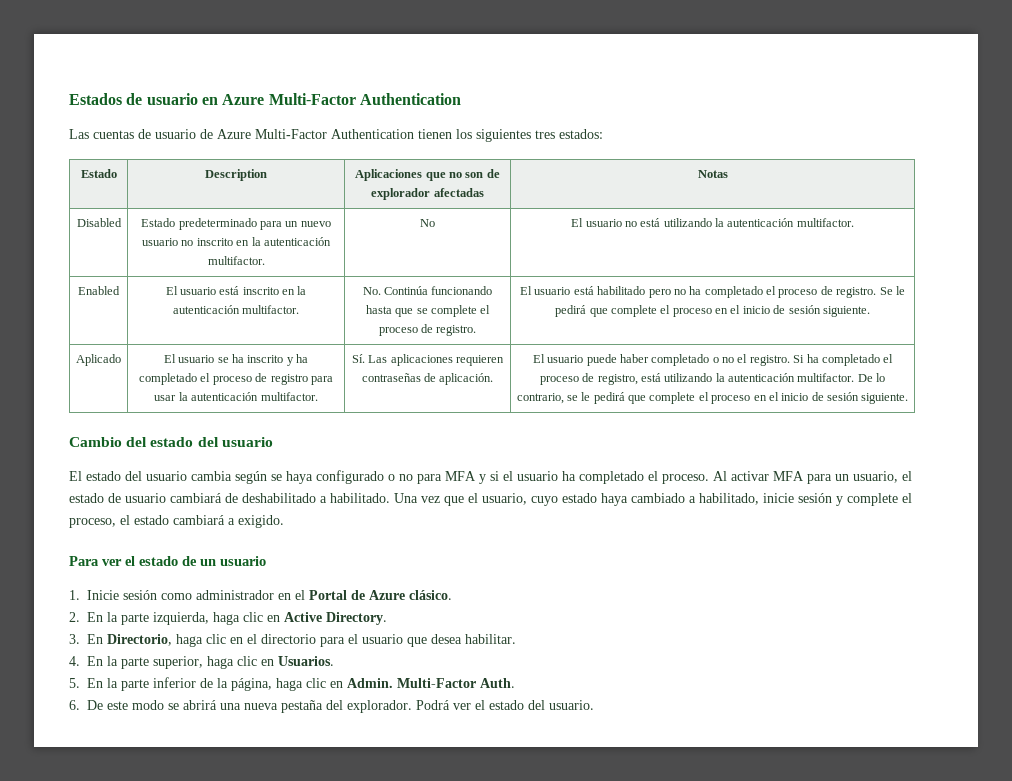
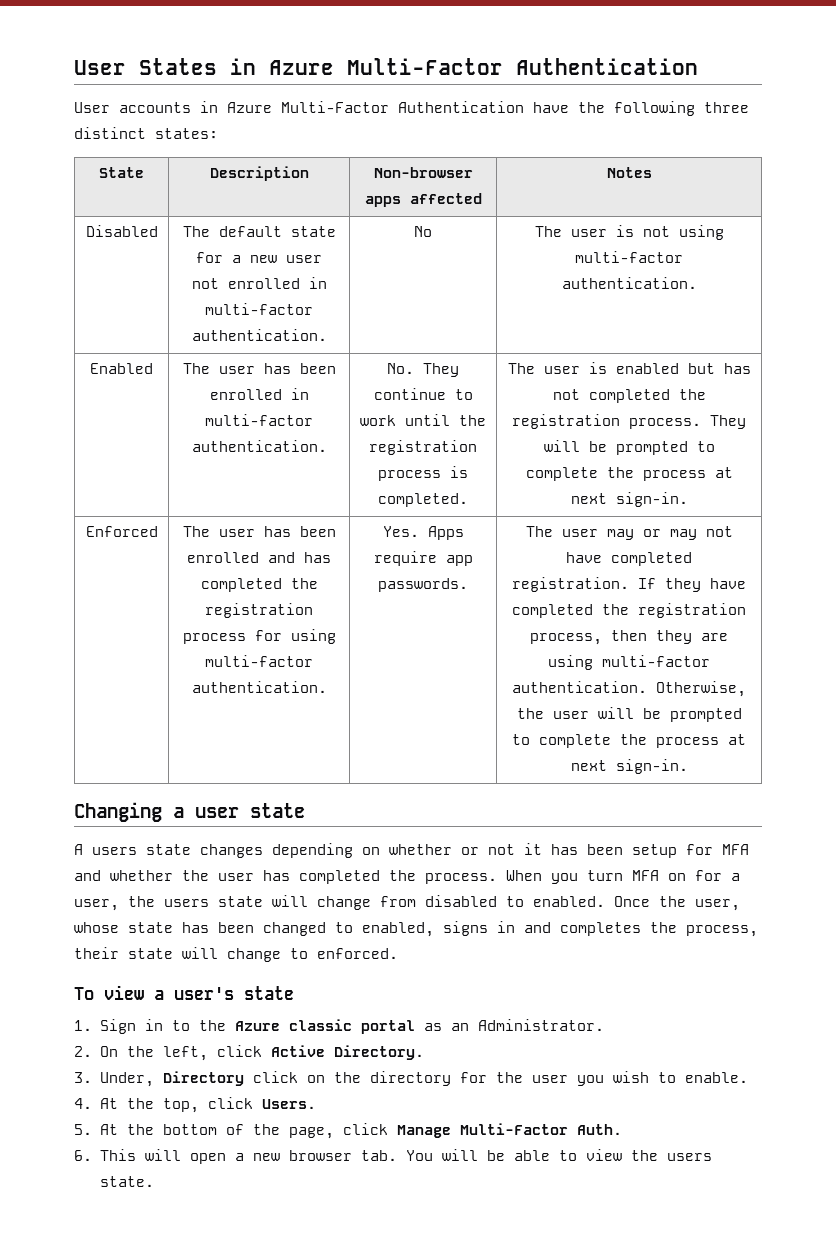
[69,93,218,105] Estados de usuario en -> [74,58,256,75] User States in
[69,129,603,142] [80,169,117,178] [205,169,267,181] [355,169,500,181] [371,188,484,200] [697,170,728,178] [76,218,122,227] [141,218,331,230] [142,237,331,246] [207,256,265,265] [420,219,435,227] [571,218,854,227] [78,286,120,295] [165,286,307,295] [172,305,300,314] [362,286,493,295] [365,305,491,317] [378,324,477,336] [520,286,905,298] [555,305,870,317] [76,354,121,366] [163,354,309,366] [139,373,333,385] [154,392,318,401] [351,354,505,366] [361,373,494,385] [532,354,894,366] [539,373,886,385] [516,392,909,404] [69,437,273,447] [69,470,912,484] [69,493,912,506] [69,515,284,528] [69,556,266,566] [69,590,452,600] [69,612,387,625] [69,634,516,647] [69,656,334,669] [69,677,515,691] [69,700,594,713] Las cuentas de usuario de Azure Multi-Factor Authentication tienen los siguientes tres estados: // Estado | Description | Aplicaciones que no son de explorador afectadas | Notas // Disabled | Estado predeterminado para un nuevo usuario no inscrito en la autenticación multifactor. | No | El usuario no está utilizando la autenticación multifactor. // Enabled | El usuario está inscrito en la autenticación multifactor. | No. Continúa funcionando hasta que se complete el proceso de registro. | El usuario está habilitado pero no ha completado el proceso de registro. Se le pedirá que complete el proceso en el inicio de sesión siguiente. // Aplicado | El usuario se ha inscrito y ha completado el proceso de registro para usar la autenticación multifactor. | Sí. Las aplicaciones requieren contraseñas de aplicación. | El usuario puede haber completado o no el registro. Si ha completado el proceso de registro, está utilizando la autenticación multifactor. De lo contrario, se le pedirá que complete el proceso en el inicio de sesión siguiente. // Cambio del estado del usuario // El estado del usuario cambia según se haya configurado o no para MFA y si el usuario ha completado el proceso. Al activar MFA para un usuario, el estado de usuario cambiará de deshabilitado a habilitado. Una vez que el usuario, cuyo estado haya cambiado a habilitado, inicie sesión y complete el proceso, el estado cambiará a exigido. // Para ver el estado de un usuario // 1. Inicie sesión como administrador en el Portal de Azure clásico. // 2. En la parte izquierda, haga clic en Active Directory. // 3. En Directorio, haga clic en el directorio para el usuario que desea habilitar. // 4. En la parte superior, haga clic en Usuarios. // 5. En la parte inferior de la página, haga clic en Admin. Multi-Factor Auth. // 6. De este modo se abrirá una nueva pestaña del explorador. Podrá ver el estado del usuario. -> [74,101,749,116] [74,127,218,139] [99,167,144,178] [209,166,309,181] [373,167,473,178] [364,193,482,207] [606,167,652,178] [85,225,158,237] [182,226,336,237] [196,252,322,263] [191,277,327,289] [205,303,313,315] [191,329,327,341] [414,226,432,237] [534,225,724,240] [575,251,683,263] [561,277,697,289] [90,363,153,374] [182,363,336,374] [209,388,309,400] [205,414,313,426] [191,440,327,452] [387,363,459,377] [373,388,473,400] [360,414,486,426] [369,440,477,455] [378,466,468,481] [378,493,468,507] [507,362,751,374] [552,389,706,403] [512,414,746,429] [543,440,715,455] [525,467,733,481] [570,492,688,507] [85,526,158,537] [182,526,336,537] [187,552,331,563] [200,578,318,592] [205,603,313,618] [182,629,336,644] [205,655,313,667] [191,681,327,693] [382,526,464,540] [373,551,473,566] [378,578,468,592] [525,526,733,540] [566,552,692,566] [512,577,746,592] [512,603,746,618] [530,630,728,645] [548,655,710,670] [512,681,746,697] [516,707,742,722] [512,734,746,748] [570,759,688,774] [74,802,305,822] [74,843,749,858] [74,870,740,884] [74,895,740,911] [74,921,758,937] [74,947,398,962] [74,985,294,1000] [74,1019,604,1034] [74,1045,424,1061] [74,1071,748,1087] [74,1097,316,1113] [74,1123,622,1139] [74,1149,712,1164] [99,1176,154,1187] User accounts in Azure Multi-Factor Authentication have the following three distinct states: // State | Description | Non-browser apps affected | Notes // Disabled | The default state for a new user not enrolled in multi-factor authentication. | No | The user is not using multi-factor authentication. // Enabled | The user has been enrolled in multi-factor authentication. | No. They continue to work until the registration process is completed. | The user is enabled but has not completed the registration process. They will be prompted to complete the process at next sign-in. // Enforced | The user has been enrolled and has completed the registration process for using multi-factor authentication. | Yes. Apps require app passwords. | The user may or may not have completed registration. If they have completed the registration process, then they are using multi-factor authentication. Otherwise, the user will be prompted to complete the process at next sign-in. // Changing a user state // A users state changes depending on whether or not it has been setup for MFA and whether the user has completed the process. When you turn MFA on for a user, the users state will change from disabled to enabled. Once the user, whose state has been changed to enabled, signs in and completes the process, their state will change to enforced. // To view a user's state // 1. Sign in to the Azure classic portal as an Administrator. // 2. On the left, click Active Directory. // 3. Under, Directory click on the directory for the user you wish to enable. // 4. At the top, click Users. // 5. At the bottom of the page, click Manage Multi-Factor Auth. // 6. This will open a new browser tab. You will be able to view the users state.

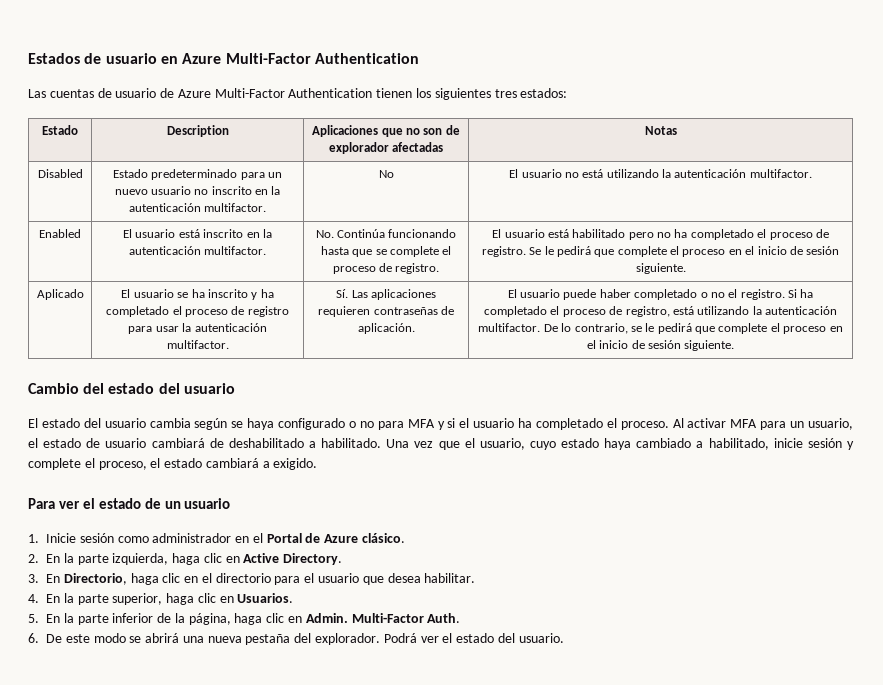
[74,58,256,75] User States in -> [28,53,178,64] Estados de usuario en
[74,101,749,116] [74,127,218,139] [99,167,144,178] [209,166,309,181] [373,167,473,178] [364,193,482,207] [606,167,652,178] [85,225,158,237] [182,226,336,237] [196,252,322,263] [191,277,327,289] [205,303,313,315] [191,329,327,341] [414,226,432,237] [534,225,724,240] [575,251,683,263] [561,277,697,289] [90,363,153,374] [182,363,336,374] [209,388,309,400] [205,414,313,426] [191,440,327,452] [387,363,459,377] [373,388,473,400] [360,414,486,426] [369,440,477,455] [378,466,468,481] [378,493,468,507] [507,362,751,374] [552,389,706,403] [512,414,746,429] [543,440,715,455] [525,467,733,481] [570,492,688,507] [85,526,158,537] [182,526,336,537] [187,552,331,563] [200,578,318,592] [205,603,313,618] [182,629,336,644] [205,655,313,667] [191,681,327,693] [382,526,464,540] [373,551,473,566] [378,578,468,592] [525,526,733,540] [566,552,692,566] [512,577,746,592] [512,603,746,618] [530,630,728,645] [548,655,710,670] [512,681,746,697] [516,707,742,722] [512,734,746,748] [570,759,688,774] [74,802,305,822] [74,843,749,858] [74,870,740,884] [74,895,740,911] [74,921,758,937] [74,947,398,962] [74,985,294,1000] [74,1019,604,1034] [74,1045,424,1061] [74,1071,748,1087] [74,1097,316,1113] [74,1123,622,1139] [74,1149,712,1164] [99,1176,154,1187] User accounts in Azure Multi-Factor Authentication have the following three distinct states: // State | Description | Non-browser apps affected | Notes // Disabled | The default state for a new user not enrolled in multi-factor authentication. | No | The user is not using multi-factor authentication. // Enabled | The user has been enrolled in multi-factor authentication. | No. They continue to work until the registration process is completed. | The user is enabled but has not completed the registration process. They will be prompted to complete the process at next sign-in. // Enforced | The user has been enrolled and has completed the registration process for using multi-factor authentication. | Yes. Apps require app passwords. | The user may or may not have completed registration. If they have completed the registration process, then they are using multi-factor authentication. Otherwise, the user will be prompted to complete the process at next sign-in. // Changing a user state // A users state changes depending on whether or not it has been setup for MFA and whether the user has completed the process. When you turn MFA on for a user, the users state will change from disabled to enabled. Once the user, whose state has been changed to enabled, signs in and completes the process, their state will change to enforced. // To view a user's state // 1. Sign in to the Azure classic portal as an Administrator. // 2. On the left, click Active Directory. // 3. Under, Directory click on the directory for the user you wish to enable. // 4. At the top, click Users. // 5. At the bottom of the page, click Manage Multi-Factor Auth. // 6. This will open a new browser tab. You will be able to view the users state. -> [28,88,568,100] [42,125,78,135] [166,125,229,137] [312,125,460,137] [328,142,444,154] [644,126,677,135] [37,169,83,178] [112,169,283,180] [114,186,281,195] [128,203,267,212] [378,170,394,178] [509,169,812,178] [39,229,81,238] [123,229,272,238] [128,246,267,255] [315,229,457,238] [320,246,452,257] [332,263,440,274] [492,229,829,240] [481,246,840,257] [635,263,686,274] [36,289,84,300] [121,289,274,300] [106,306,289,317] [128,323,267,334] [166,340,229,349] [336,289,436,300] [318,306,454,317] [357,323,415,334] [507,289,814,300] [484,306,837,317] [478,323,843,334] [586,340,735,351] [28,383,235,394] [28,418,853,430] [28,438,854,450] [28,458,318,470] [28,498,231,509] [28,533,406,543] [28,553,343,565] [28,573,476,585] [28,593,294,605] [28,613,461,625] [28,633,564,645] Las cuentas de usuario de Azure Multi-Factor Authentication tienen los siguientes tres estados: // Estado | Description | Aplicaciones que no son de explorador afectadas | Notas // Disabled | Estado predeterminado para un nuevo usuario no inscrito en la autenticación multifactor. | No | El usuario no está utilizando la autenticación multifactor. // Enabled | El usuario está inscrito en la autenticación multifactor. | No. Continúa funcionando hasta que se complete el proceso de registro. | El usuario está habilitado pero no ha completado el proceso de registro. Se le pedirá que complete el proceso en el inicio de sesión siguiente. // Aplicado | El usuario se ha inscrito y ha completado el proceso de registro para usar la autenticación multifactor. | Sí. Las aplicaciones requieren contraseñas de aplicación. | El usuario puede haber completado o no el registro. Si ha completado el proceso de registro, está utilizando la autenticación multifactor. De lo contrario, se le pedirá que complete el proceso en el inicio de sesión siguiente. // Cambio del estado del usuario // El estado del usuario cambia según se haya configurado o no para MFA y si el usuario ha completado el proceso. Al activar MFA para un usuario, el estado de usuario cambiará de deshabilitado a habilitado. Una vez que el usuario, cuyo estado haya cambiado a habilitado, inicie sesión y complete el proceso, el estado cambiará a exigido. // Para ver el estado de un usuario // 1. Inicie sesión como administrador en el Portal de Azure clásico. // 2. En la parte izquierda, haga clic en Active Directory. // 3. En Directorio, haga clic en el directorio para el usuario que desea habilitar. // 4. En la parte superior, haga clic en Usuarios. // 5. En la parte inferior de la página, haga clic en Admin. Multi-Factor Auth. // 6. De este modo se abrirá una nueva pestaña del explorador. Podrá ver el estado del usuario.

